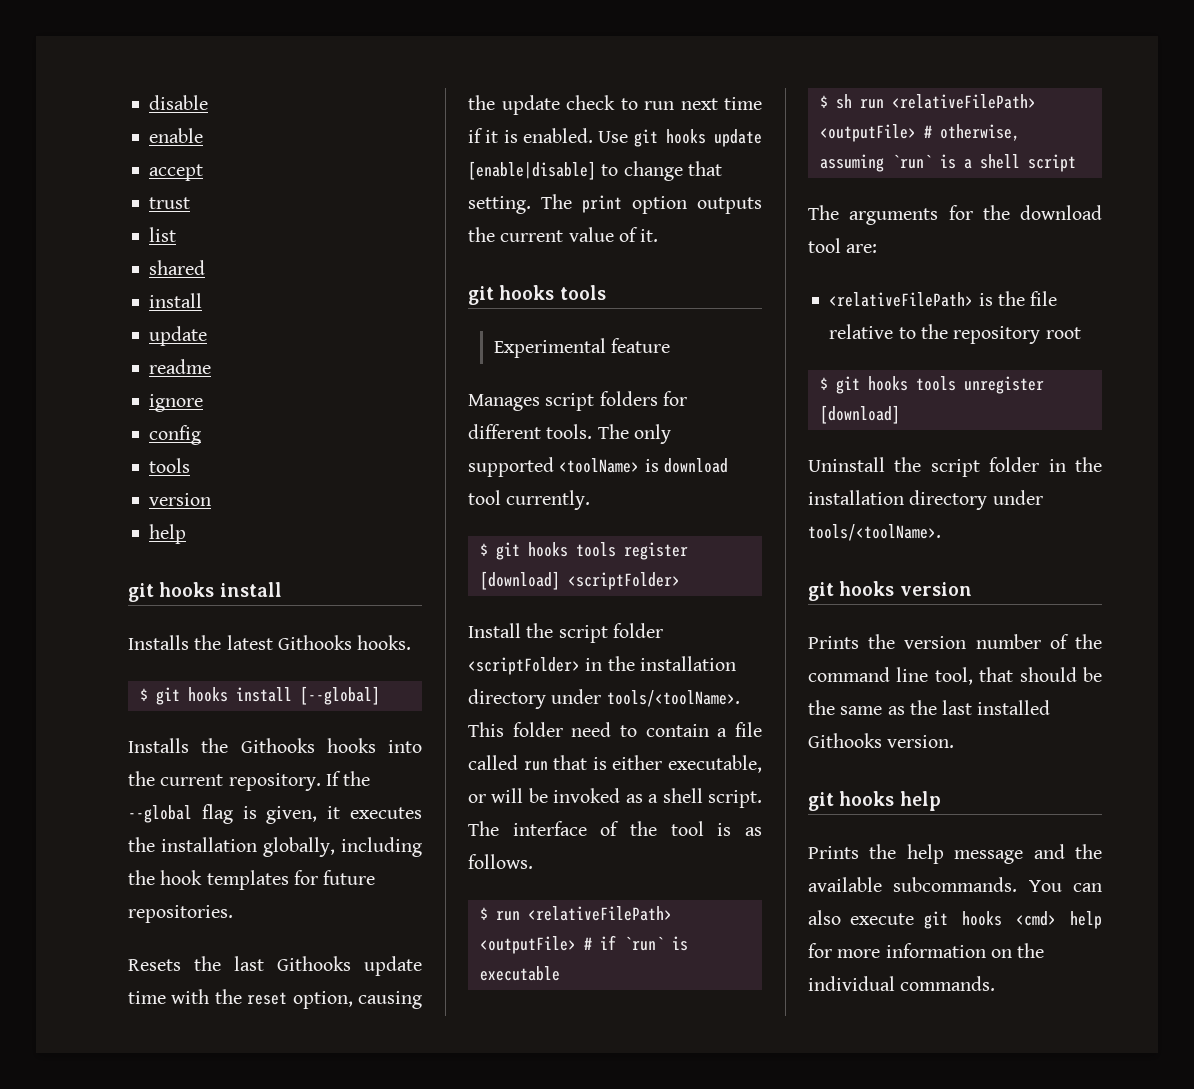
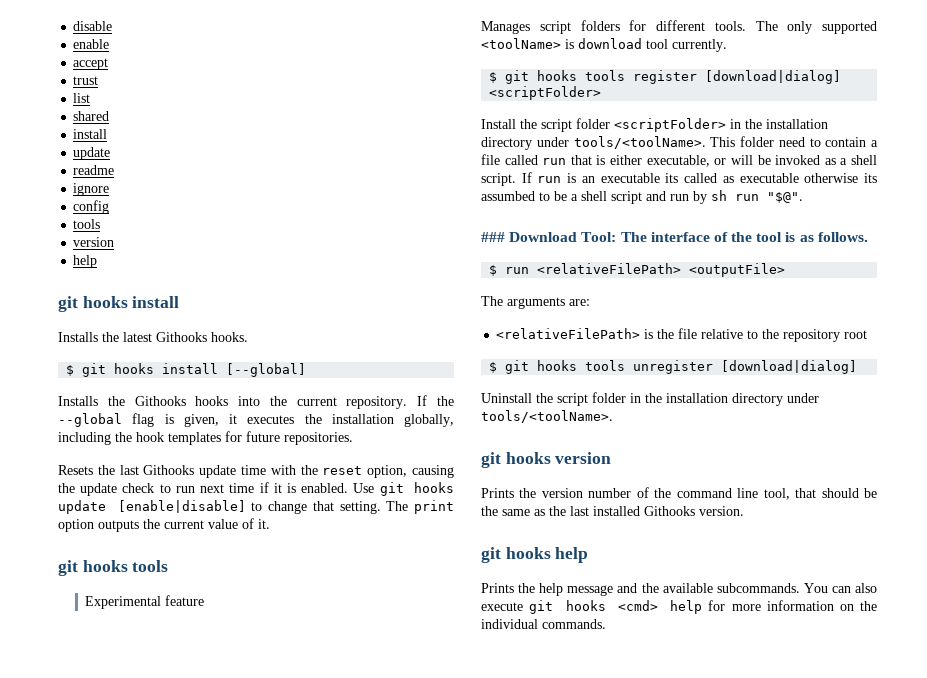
[479,571,560,590] [download] -> [705,70,842,84] [download|dialog]
(762, 799) none -> [521,172,877,183] [481,190,803,204] [481,232,617,242] If run is an executable its called as executable otherwise its assumbed to be a shell script and run by sh run "$@". // ### Download Tool:
[583,935,688,951] [479,966,560,981] [819,94,1036,109] [819,124,1020,142] [819,154,1076,172] [808,205,1102,225] [808,238,841,253] # if `run` is executable // $ sh run <relativeFilePath> <outputFile> # otherwise, assuming `run` is a shell script // The arguments for the download tool -> [481,296,565,309] // The arguments
[819,405,900,424] [download] -> [721,360,858,374] [download|dialog]

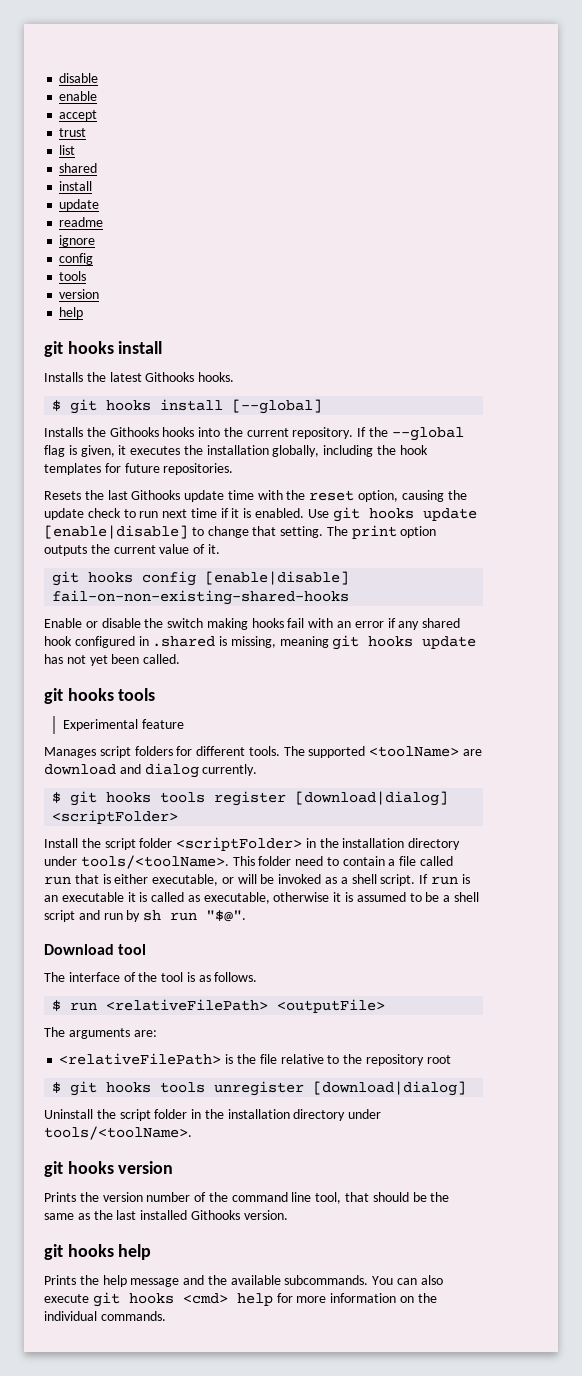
(270, 524) none -> [52,571,350,586] [52,590,350,605] [44,618,461,630] [44,635,477,650] [44,654,181,666] // git hooks config [enable|disable] fail-on-non-existing-shared-hooks // Enable or disable the switch making hooks fail with an error if any shared hook configured in .shared is missing, meaning git hooks update has not yet been called.
[787,21,813,34] only -> (305, 751) none
[565,38,668,49] is download tool -> [463,749,483,756] [44,763,199,778] are download and dialog
[665,173,877,183] [481,191,535,201] its called as executable otherwise its assumbed -> [127,892,406,904] it is called as executable, otherwise it is assumed
[481,232,617,242] ### Download Tool: -> [44,944,147,955] Download tool //

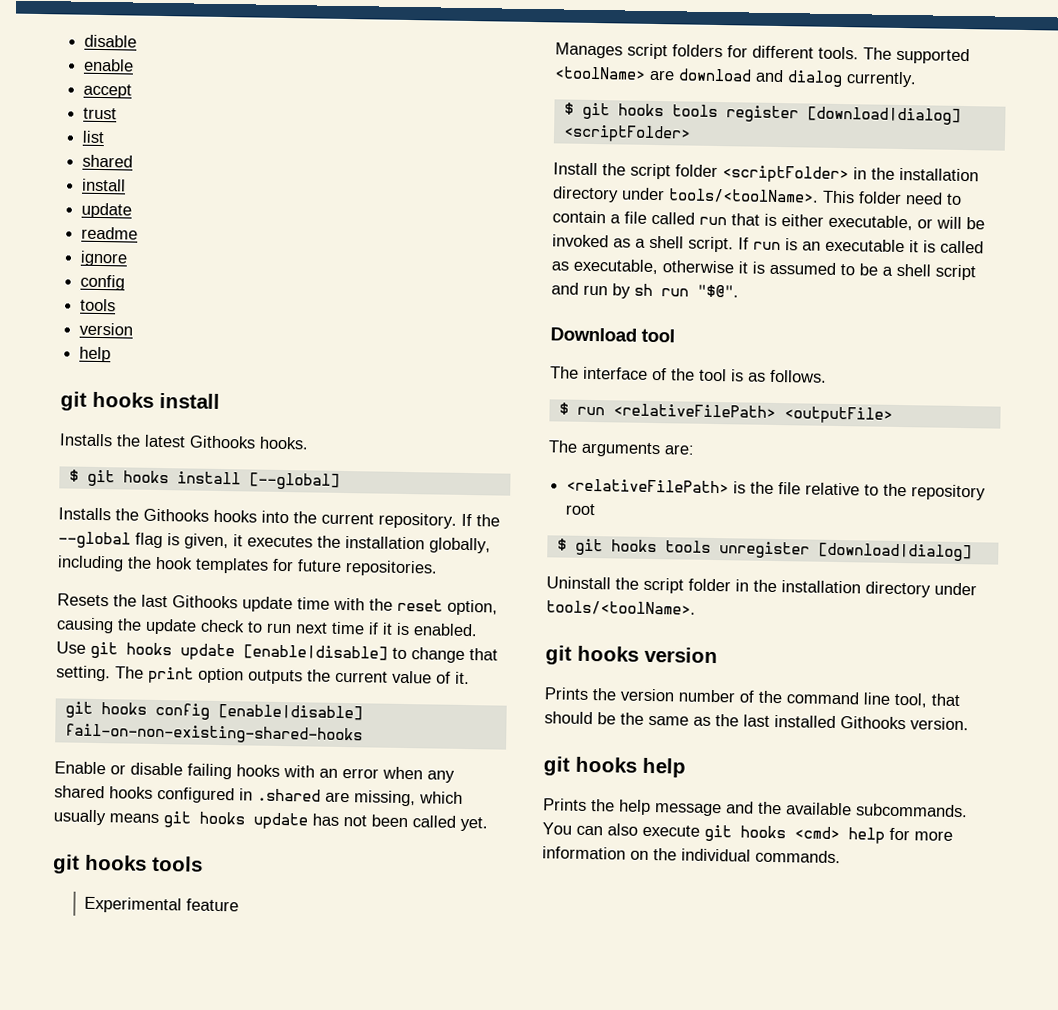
[144,618,305,630] the switch making hooks fail -> [187,763,280,780] failing hooks
[387,618,396,628] if -> [382,766,423,780] when
[44,636,72,646] hook -> [109,786,153,799] hooks
[219,636,329,648] is missing, meaning -> [325,790,463,807] [53,809,159,826] are missing, which usually means
[89,654,181,666] yet been called. -> [371,814,488,832] been called yet.

